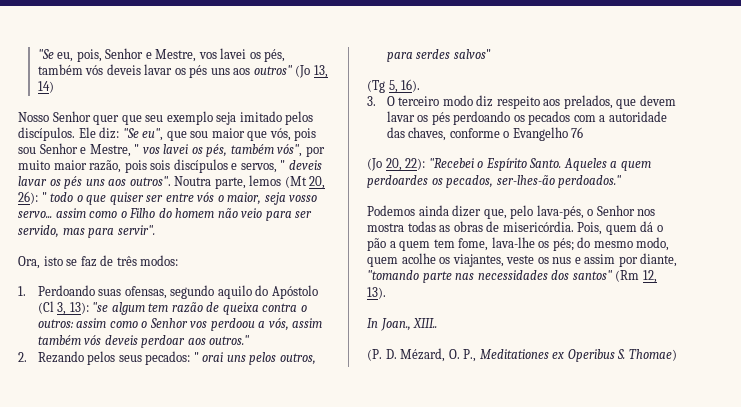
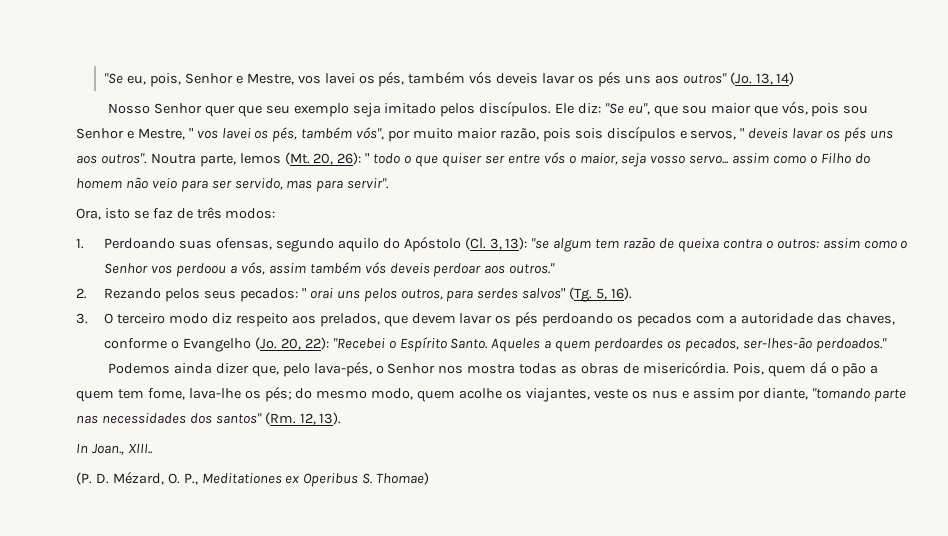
[295,65,311,78] (Jo -> [729,72,752,85] (Jo.
[284,176,307,188] (Mt -> [284,152,310,165] (Mt.
[37,301,54,314] (Cl -> [464,237,486,250] (Cl.
[367,80,385,93] // (Tg -> [569,287,593,302] (Tg.
[571,127,584,138] [367,158,382,171] 76 // (Jo -> [254,337,277,350] (Jo.
[615,270,640,282] (Rm -> [264,412,296,425] (Rm.

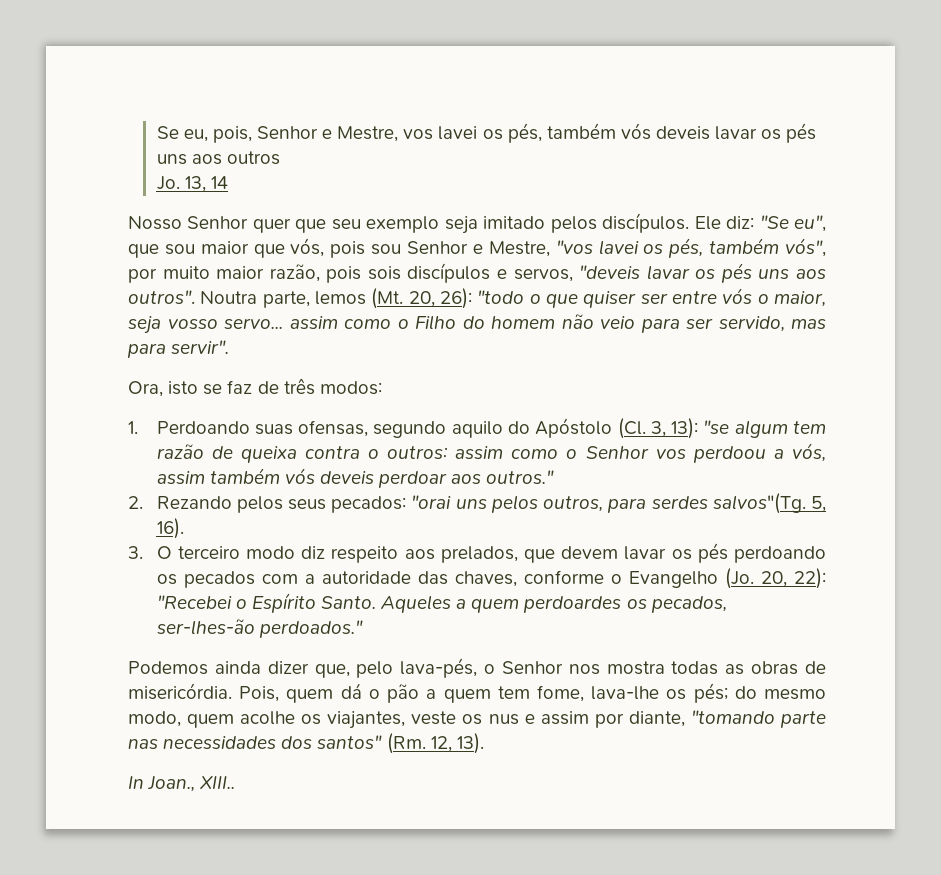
[104,73,124,84] "Se -> [156,126,179,139] Se
[682,72,795,85] outros" (Jo. 13, 14) -> [226,151,280,165] [156,176,228,192] outros // Jo. 13, 14
[188,128,218,139] " vos -> [555,240,593,254] "vos
[740,128,789,139] " deveis -> [579,265,641,279] "deveis
[365,153,402,164] " todo -> [477,290,525,304] "todo
[301,288,333,299] " orai -> [411,495,452,509] "orai
[522,287,593,302] salvos" (Tg. -> [712,493,806,514] salvos"(Tg.
[76,471,430,487] // (P. D. Mézard, O. P., Meditationes ex Operibus S. Thomae) -> (236, 782) none

